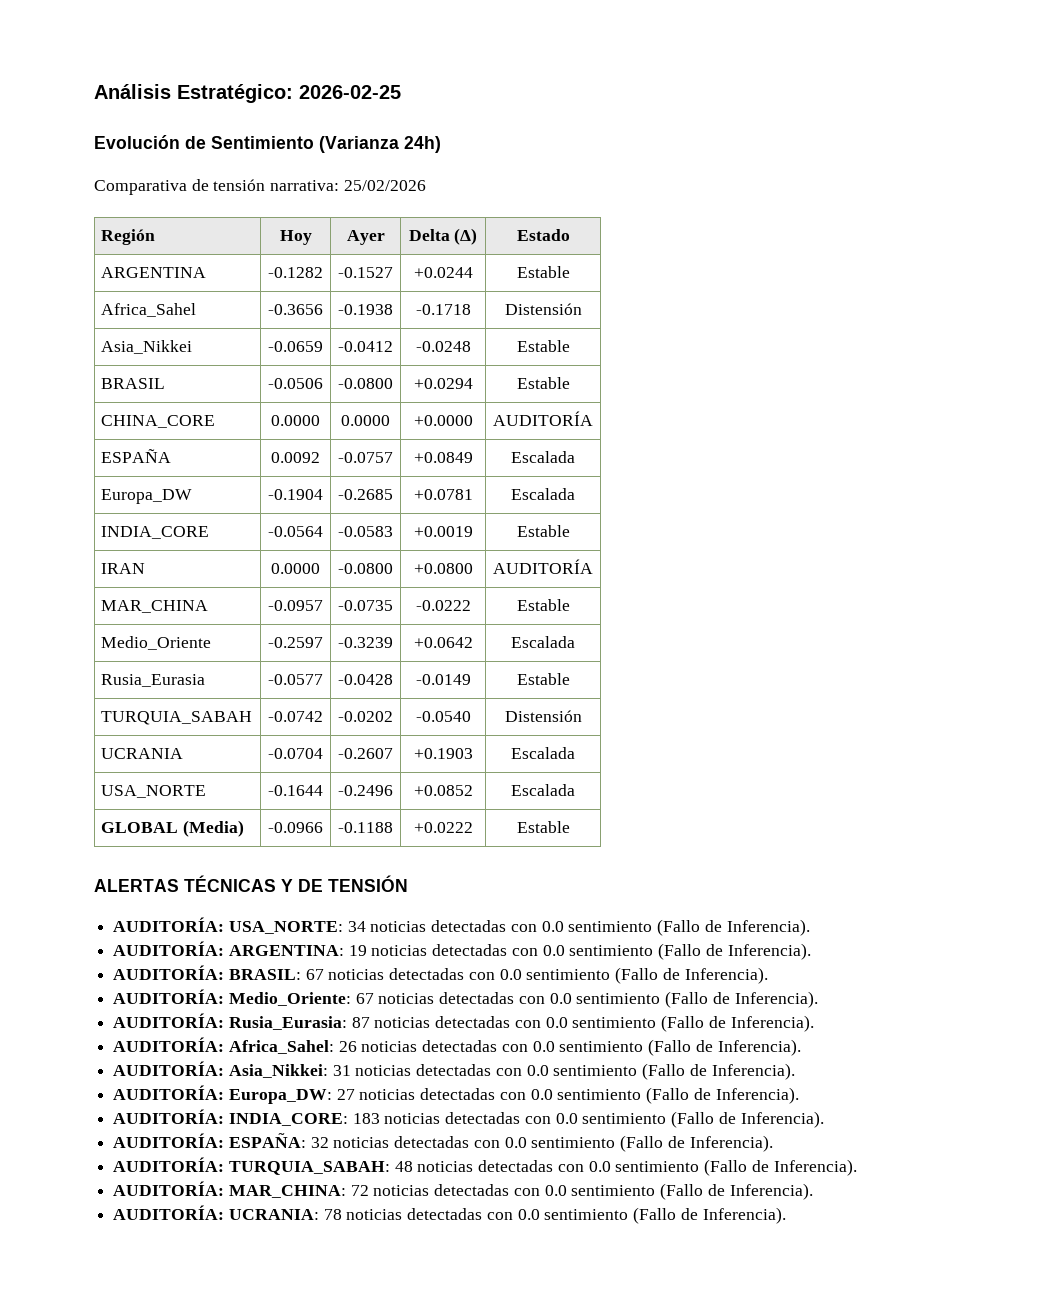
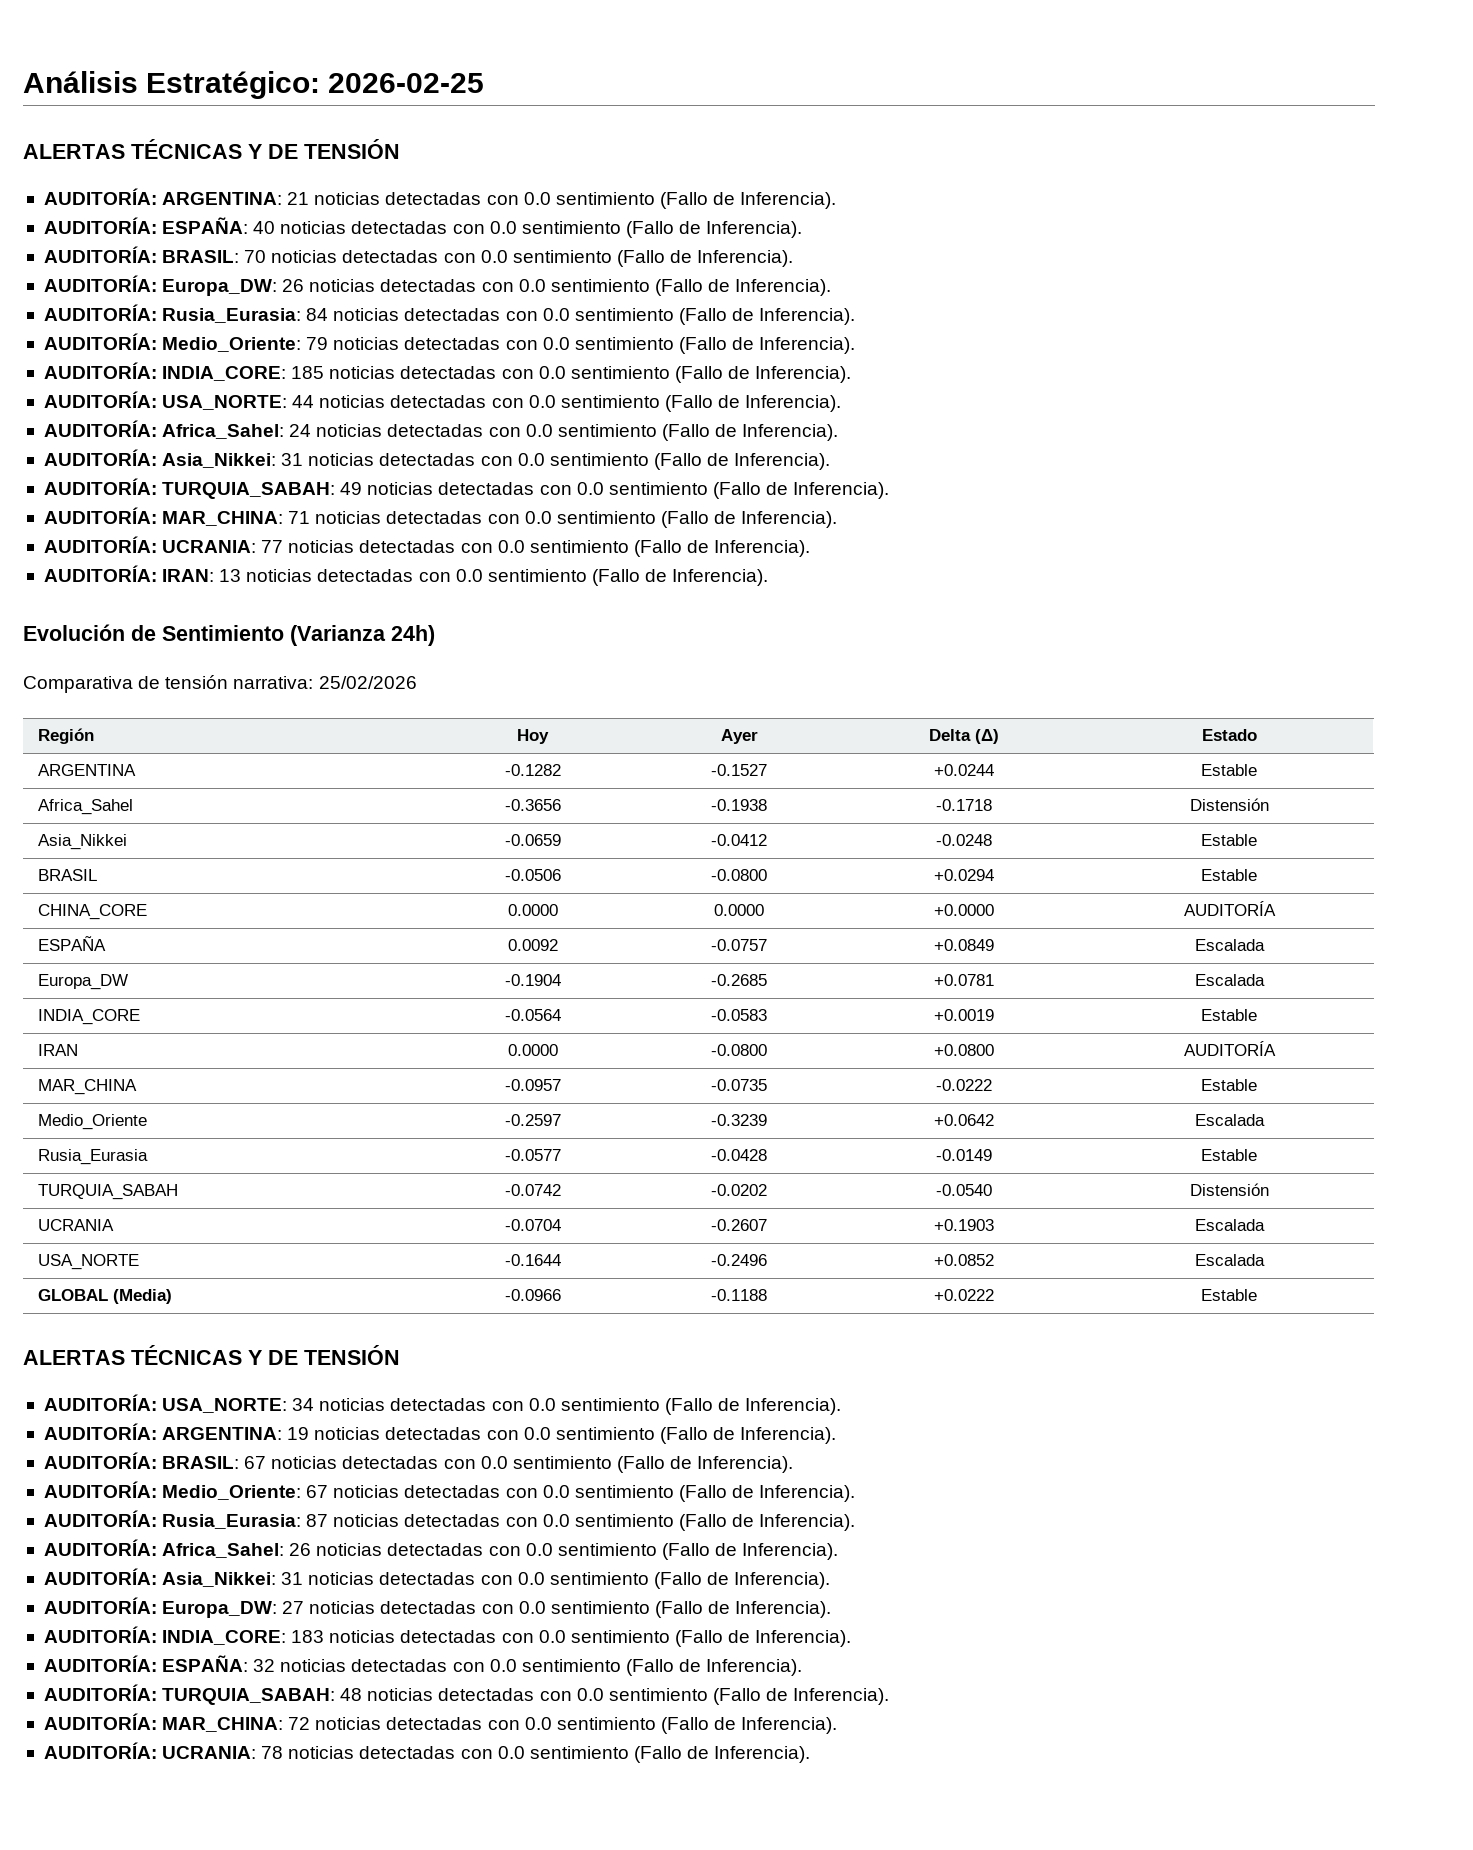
(401, 92) none -> [23,139,400,159] [43,188,837,209] [43,217,803,238] [43,246,794,267] [43,275,832,296] [43,304,856,325] [43,333,856,354] [43,362,852,383] [43,391,842,412] [43,420,839,441] [43,449,831,470] [43,478,890,499] [43,507,838,528] [43,536,811,557] [43,565,769,586] // ALERTAS TÉCNICAS Y DE TENSIÓN // AUDITORÍA: ARGENTINA: 21 noticias detectadas con 0.0 sentimiento (Fallo de Inferencia). // AUDITORÍA: ESPAÑA: 40 noticias detectadas con 0.0 sentimiento (Fallo de Inferencia). // AUDITORÍA: BRASIL: 70 noticias detectadas con 0.0 sentimiento (Fallo de Inferencia). // AUDITORÍA: Europa_DW: 26 noticias detectadas con 0.0 sentimiento (Fallo de Inferencia). // AUDITORÍA: Rusia_Eurasia: 84 noticias detectadas con 0.0 sentimiento (Fallo de Inferencia). // AUDITORÍA: Medio_Oriente: 79 noticias detectadas con 0.0 sentimiento (Fallo de Inferencia). // AUDITORÍA: INDIA_CORE: 185 noticias detectadas con 0.0 sentimiento (Fallo de Inferencia). // AUDITORÍA: USA_NORTE: 44 noticias detectadas con 0.0 sentimiento (Fallo de Inferencia). // AUDITORÍA: Africa_Sahel: 24 noticias detectadas con 0.0 sentimiento (Fallo de Inferencia). // AUDITORÍA: Asia_Nikkei: 31 noticias detectadas con 0.0 sentimiento (Fallo de Inferencia). // AUDITORÍA: TURQUIA_SABAH: 49 noticias detectadas con 0.0 sentimiento (Fallo de Inferencia). // AUDITORÍA: MAR_CHINA: 71 noticias detectadas con 0.0 sentimiento (Fallo de Inferencia). // AUDITORÍA: UCRANIA: 77 noticias detectadas con 0.0 sentimiento (Fallo de Inferencia). // AUDITORÍA: IRAN: 13 noticias detectadas con 0.0 sentimiento (Fallo de Inferencia).

